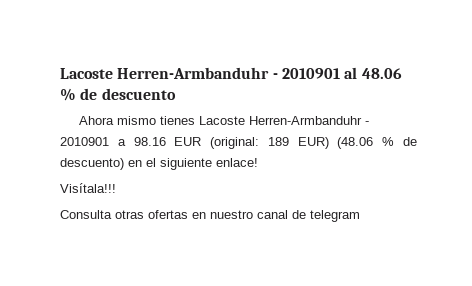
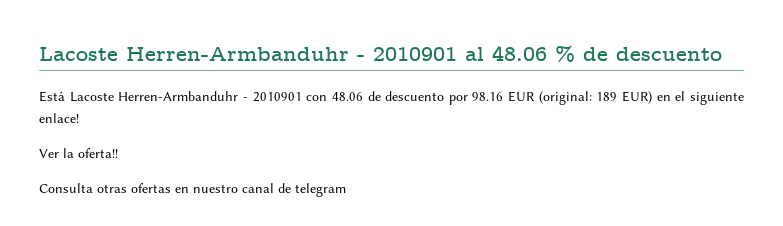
[79,116,370,125] [60,137,126,146] Ahora mismo tienes Lacoste Herren-Armbanduhr - 2010901 a -> [39,91,468,105] Está Lacoste Herren-Armbanduhr - 2010901 con 48.06 de descuento por
[337,137,417,149] [60,158,124,170] (48.06 % de descuento) -> (653, 97) none
[60,183,116,193] Visítala!!! -> [39,148,118,158] Ver la oferta!!

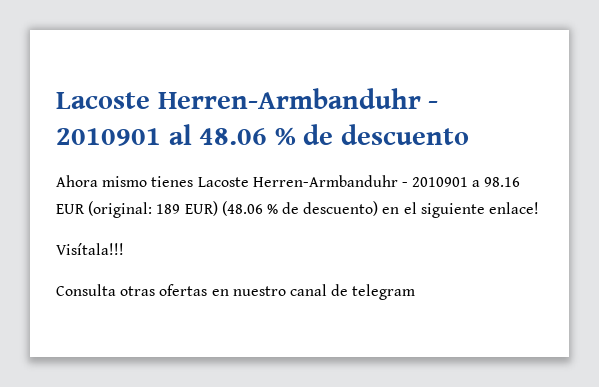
[39,91,468,105] Está Lacoste Herren-Armbanduhr - 2010901 con 48.06 de descuento por -> [56,175,481,187] Ahora mismo tienes Lacoste Herren-Armbanduhr - 2010901 a
(653, 97) none -> [221,201,379,216] (48.06 % de descuento)
[39,148,118,158] Ver la oferta!! -> [56,243,124,255] Visítala!!!

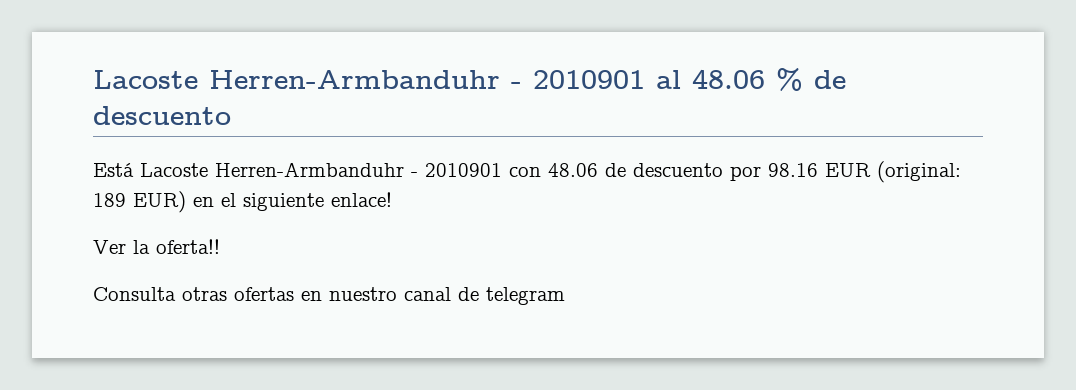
[56,175,481,187] Ahora mismo tienes Lacoste Herren-Armbanduhr - 2010901 a -> [93,162,761,181] Está Lacoste Herren-Armbanduhr - 2010901 con 48.06 de descuento por
[221,201,379,216] (48.06 % de descuento) -> (186, 202) none
[56,243,124,255] Visítala!!! -> [93,239,220,254] Ver la oferta!!

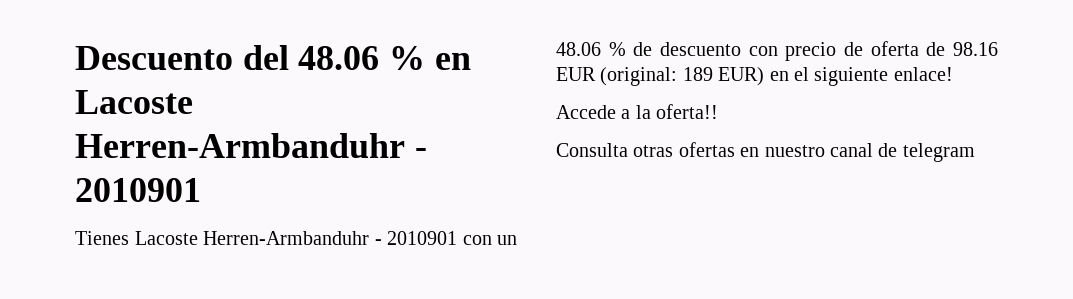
[93,68,846,91] [93,106,231,125] [93,163,134,177] Lacoste Herren-Armbanduhr - 2010901 al 48.06 % de descuento // Está -> [75,45,471,70] [75,90,193,114] [75,133,427,158] [75,178,201,202] [75,231,129,245] Descuento del 48.06 % en Lacoste Herren-Armbanduhr - 2010901 // Tienes
[548,163,761,181] 48.06 de descuento por -> [497,235,517,245] [556,41,946,61] un 48.06 % de descuento con precio de oferta de
[93,240,126,254] Ver -> [556,105,631,119] Accede a

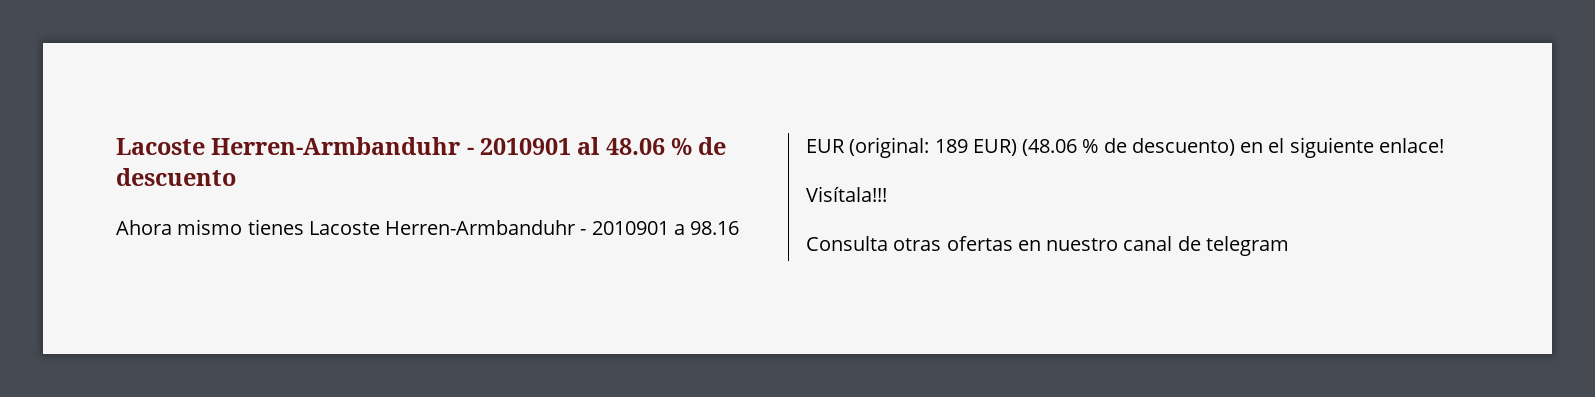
[75,45,471,70] [75,90,193,114] [75,133,427,158] [75,178,201,202] [75,231,517,245] [556,41,946,61] Descuento del 48.06 % en Lacoste Herren-Armbanduhr - 2010901 // Tienes Lacoste Herren-Armbanduhr - 2010901 con un 48.06 % de descuento con precio de oferta de -> [116,137,727,155] [116,168,236,186] [116,219,685,235] Lacoste Herren-Armbanduhr - 2010901 al 48.06 % de descuento // Ahora mismo tienes Lacoste Herren-Armbanduhr - 2010901 a
(765, 76) none -> [1022,138,1235,156] (48.06 % de descuento)
[556,104,719,119] Accede a la oferta!! -> [806,186,887,202] Visítala!!!

